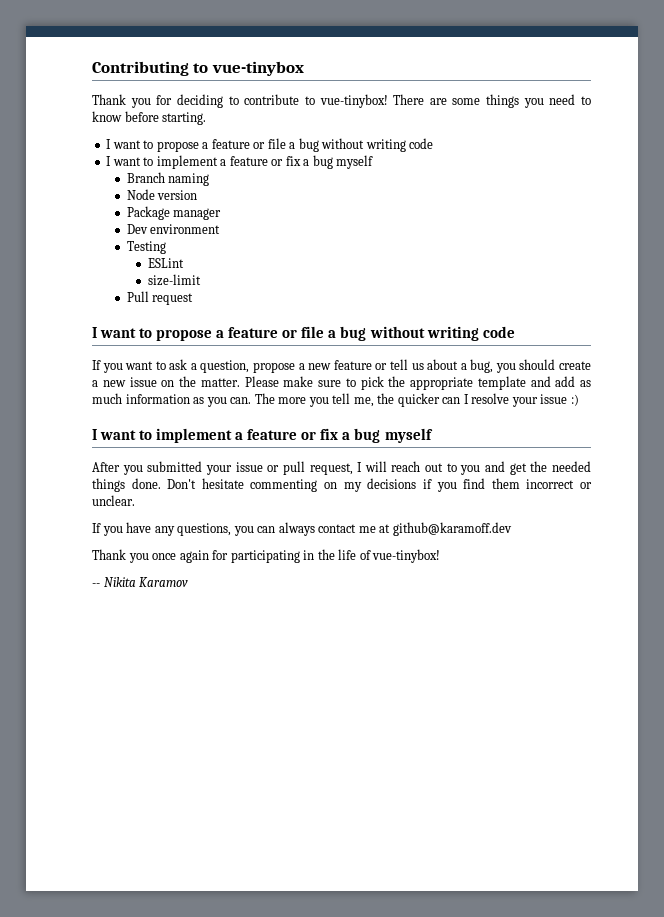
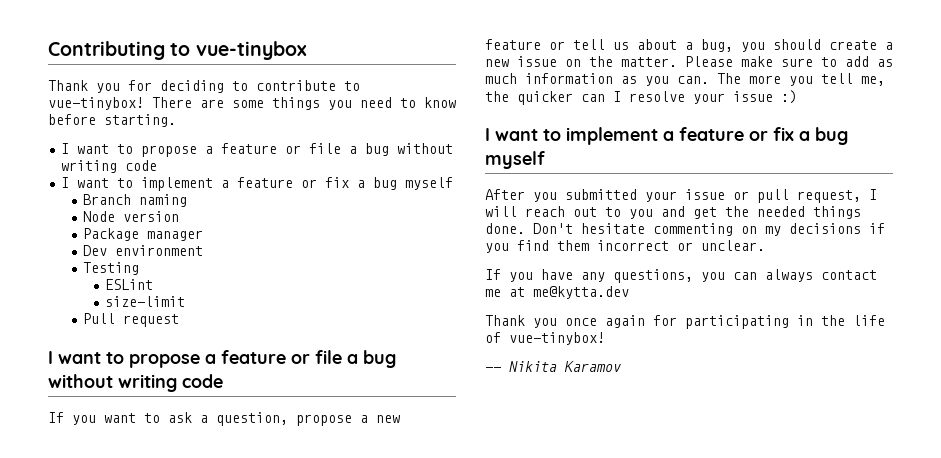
[360,376,551,390] pick the appropriate template and -> (837, 62) none
[392,522,512,536] github@karamoff.dev -> [533,286,629,299] me@kytta.dev

